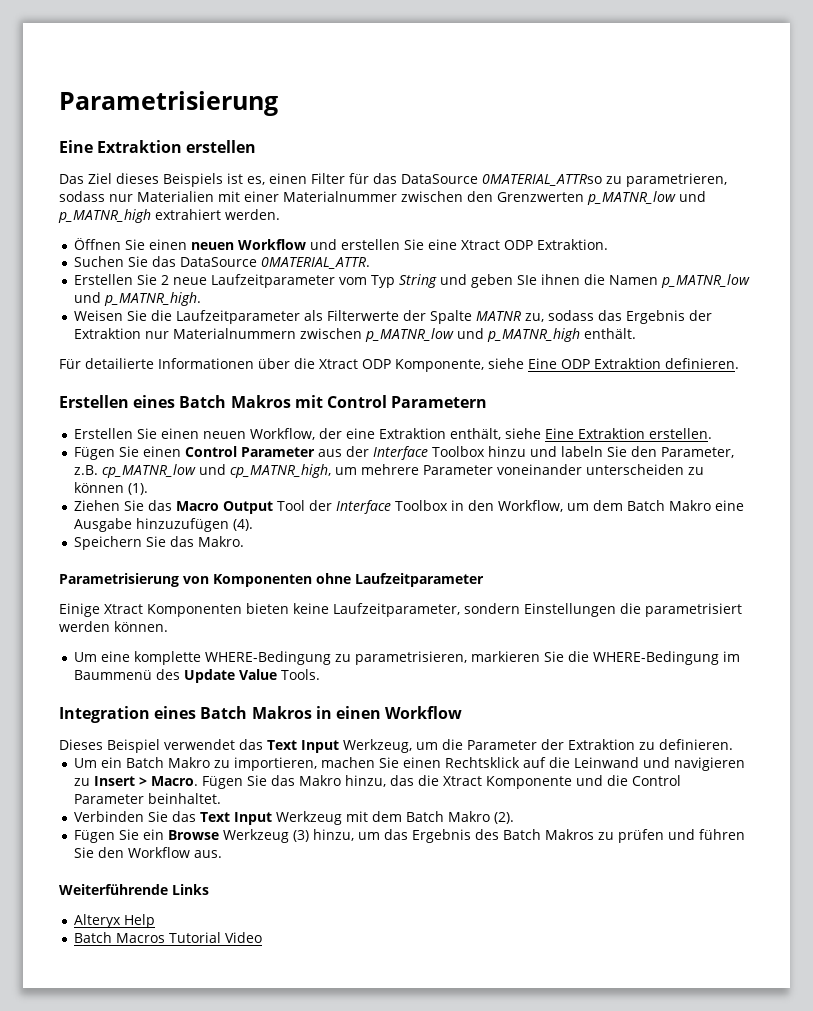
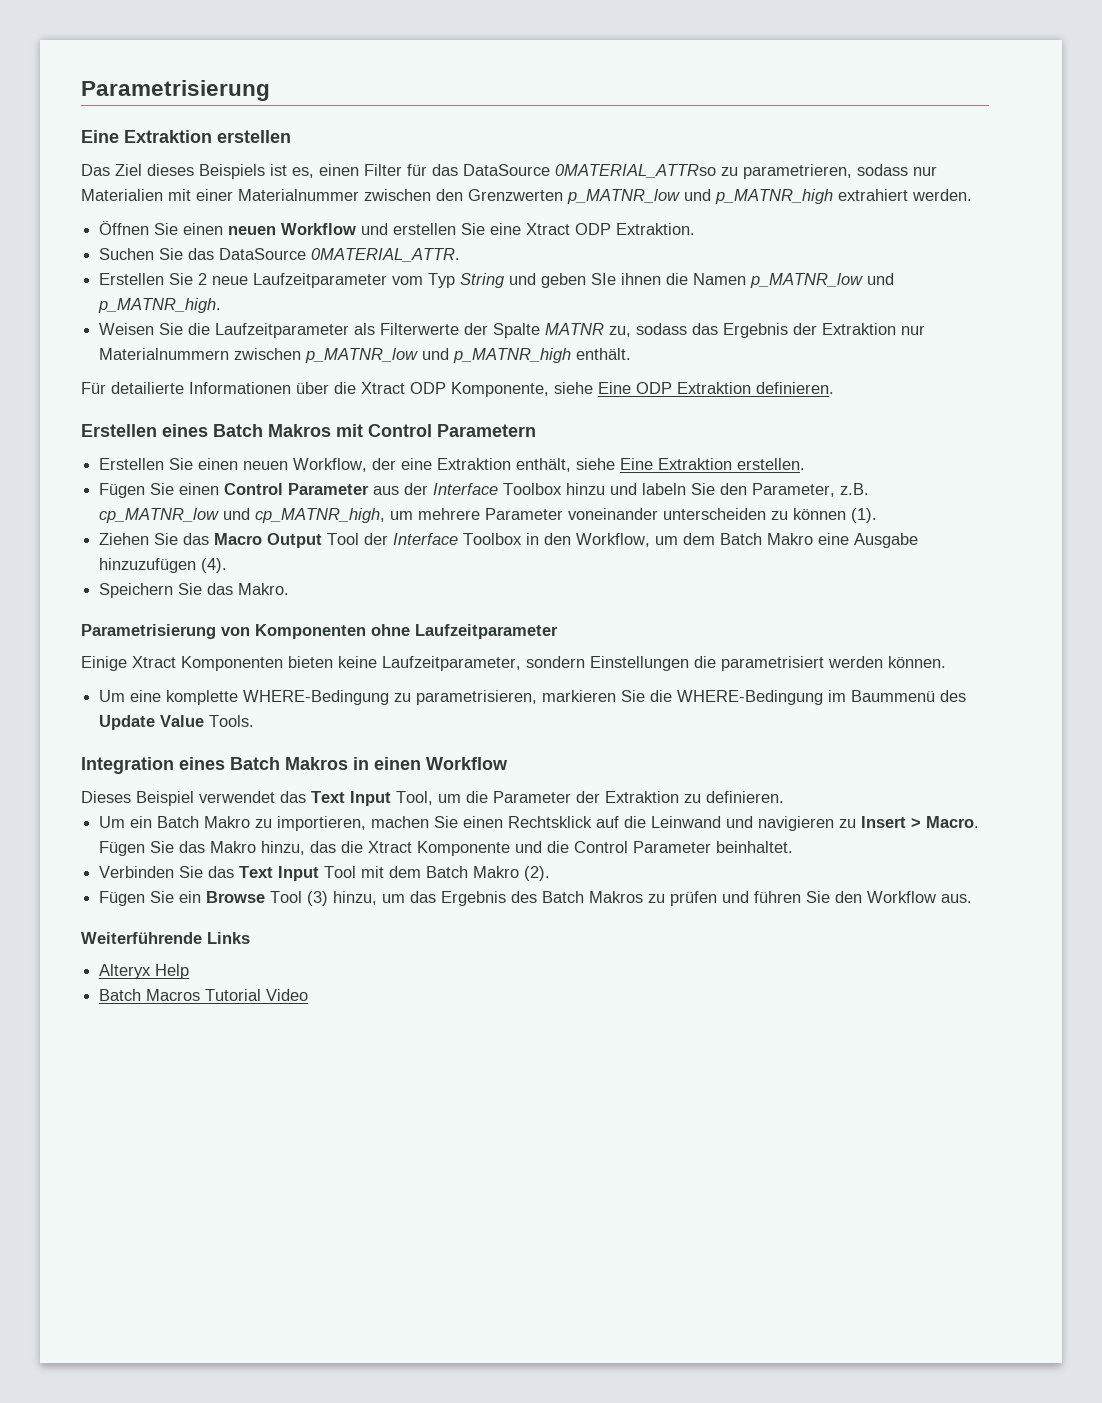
[342,739,412,753] Werkzeug, -> [396,791,433,805] Tool,
[275,811,342,825] Werkzeug -> [324,866,357,878] Tool
[222,829,289,843] Werkzeug -> [270,891,303,903] Tool

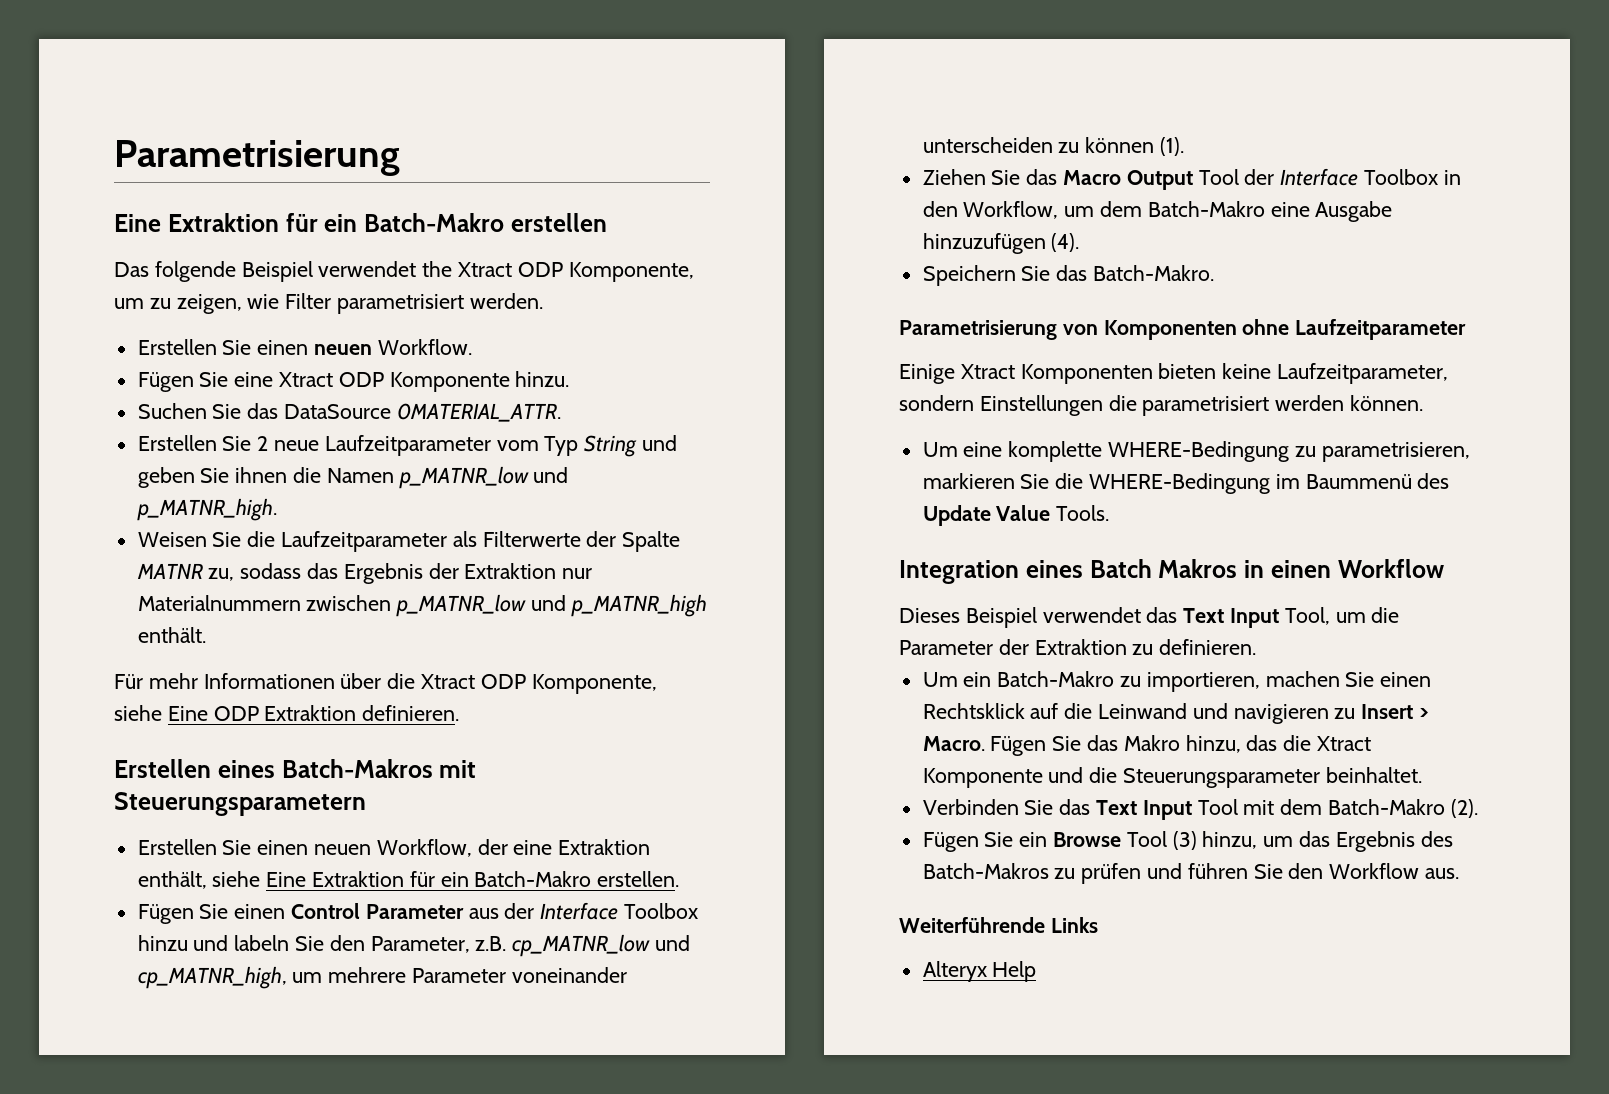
(212, 136) none -> [285,213,504,232] für ein Batch-Makro
[115,164,937,179] [81,189,908,204] Ziel dieses Beispiels ist es, einen Filter für das DataSource 0MATERIAL_ATTRso zu parametrieren, sodass nur Materialien mit einer Materialnummer zwischen den Grenzwerten p_MATNR_low und p_MATNR_high extrahiert -> [154,261,694,282] [114,293,465,314] folgende Beispiel verwendet the Xtract ODP Komponente, um zu zeigen, wie Filter parametrisiert
[99,221,457,235] Öffnen Sie einen neuen Workflow und erstellen -> [137,339,472,355] [137,372,194,392] Erstellen Sie einen neuen Workflow. // Fügen
[616,223,696,235] Extraktion. -> [389,371,570,392] Komponente hinzu.
[591,273,617,285] SIe -> [200,468,230,483] Sie
[111,382,184,394] detailierte -> [148,673,198,689] mehr
[213,424,536,437] Batch Makros mit Control Parametern -> [281,759,477,778] [114,792,366,816] Batch-Makros mit Steuerungsparametern
(733, 464) none -> [409,871,592,887] für ein Batch-Makro
[720,533,814,545] Batch Makro -> [1147,201,1265,217] Batch-Makro
[238,583,290,595] Makro. -> [1093,265,1215,281] Batch-Makro.
[157,816,251,828] Batch Makro -> [997,671,1115,687] Batch-Makro
[574,841,712,853] Control Parameter -> [1123,768,1321,788] Steuerungsparameter
[426,866,520,878] Batch Makro -> [1328,799,1446,815] Batch-Makro
[542,891,644,903] Batch Makros -> [922,863,1049,879] Batch-Makros
[99,989,309,1001] // Batch Macros Tutorial Video -> (1037, 971) none

